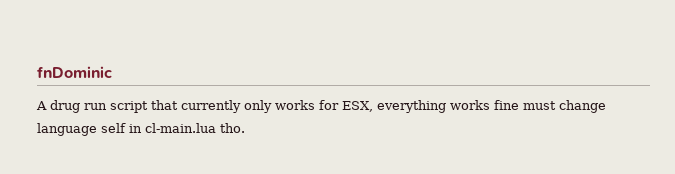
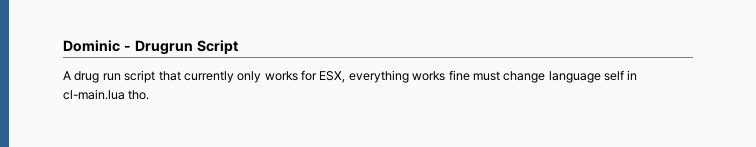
[37,66,113,78] fnDominic -> [63,40,238,55] Dominic - Drugrun Script

